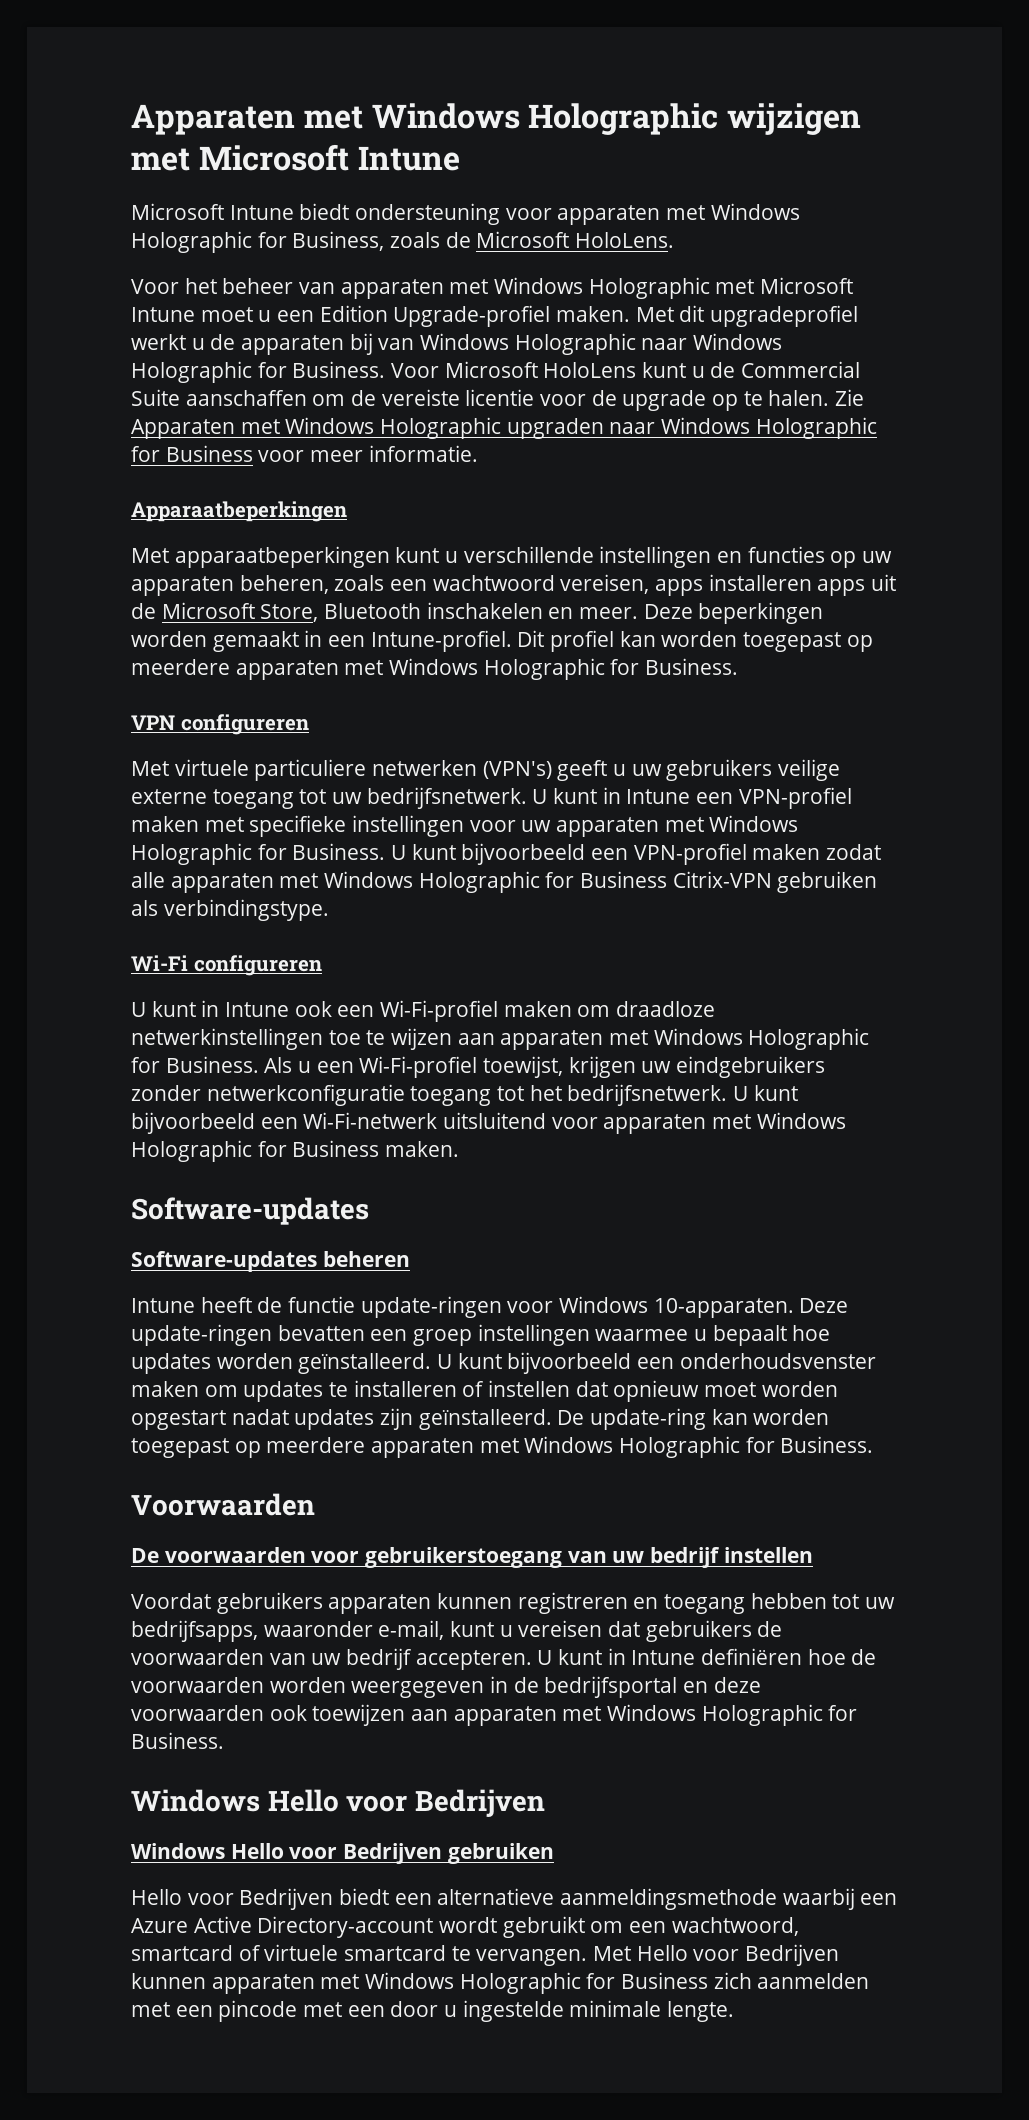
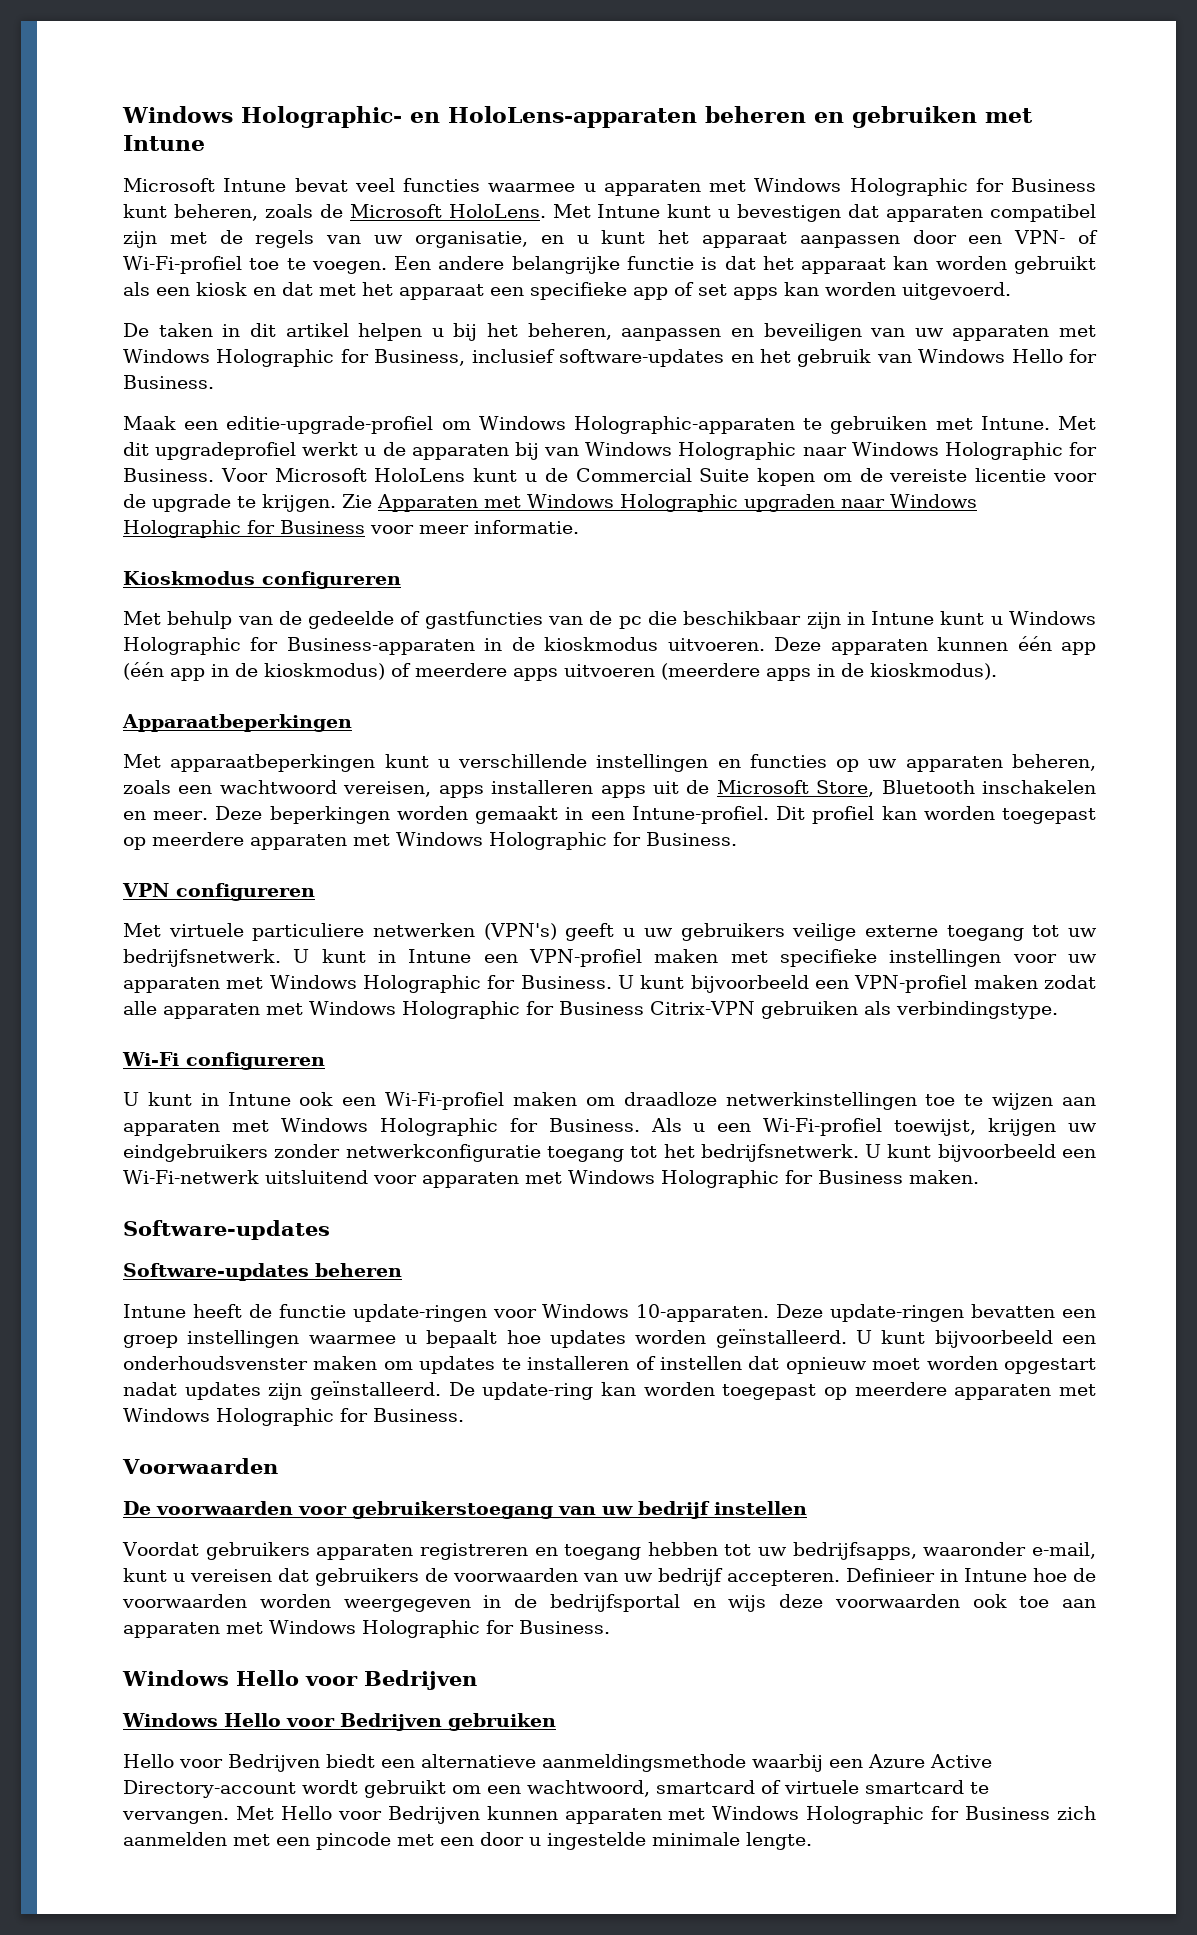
[131,103,862,135] [131,144,460,171] [131,203,552,225] Apparaten met Windows Holographic wijzigen met Microsoft Intune // Microsoft Intune biedt ondersteuning voor -> [122,106,1033,128] [123,135,205,151] [123,178,1096,196] [123,204,1096,222] [123,230,1098,248] [123,256,1097,274] [123,282,1011,300] [123,323,944,341] Windows Holographic- en HoloLens-apparaten beheren en gebruiken met Intune // Microsoft Intune bevat veel functies waarmee u apparaten met Windows Holographic for Business kunt beheren, zoals de Microsoft HoloLens. Met Intune kunt u bevestigen dat apparaten compatibel zijn met de regels van uw organisatie, en u kunt het apparaat aanpassen door een VPN- of Wi-Fi-profiel toe te voegen. Een andere belangrijke functie is dat het apparaat kan worden gebruikt als een kiosk en dat met het apparaat een specifieke app of set apps kan worden uitgevoerd. // De taken in dit artikel helpen u bij het beheren, aanpassen en beveiligen van uw
[390,231,675,248] [131,277,854,299] [131,305,631,327] zoals de Microsoft HoloLens. // Voor het beheer van apparaten met Windows Holographic met Microsoft Intune moet u een Edition Upgrade-profiel maken. -> [471,349,1097,367] [123,375,214,389] [123,416,1050,434] inclusief software-updates en het gebruik van Windows Hello for Business. // Maak een editie-upgrade-profiel om Windows Holographic-apparaten te gebruiken met Intune.
[185,390,307,406] aanschaffen -> [757,468,816,486] kopen
[712,390,830,411] op te halen. -> [237,494,336,512] te krijgen.
(478, 453) none -> [123,571,401,589] [123,611,1096,629] [123,636,1097,655] [123,662,997,681] // Kioskmodus configureren // Met behulp van de gedeelde of gastfuncties van de pc die beschikbaar zijn in Intune kunt u Windows Holographic for Business-apparaten in de kioskmodus uitvoeren. Deze apparaten kunnen één app (één app in de kioskmodus) of meerdere apps uitvoeren (meerdere apps in de kioskmodus).
[437,1593,513,1609] kunnen -> (414, 1552) none
[537,1648,803,1665] U kunt in Intune definiëren -> [846,1568,1027,1582] Definieer in Intune
(709, 1687) none -> [728,1595,767,1612] wijs
[312,1704,406,1726] toewijzen -> [1019,1596,1050,1608] toe

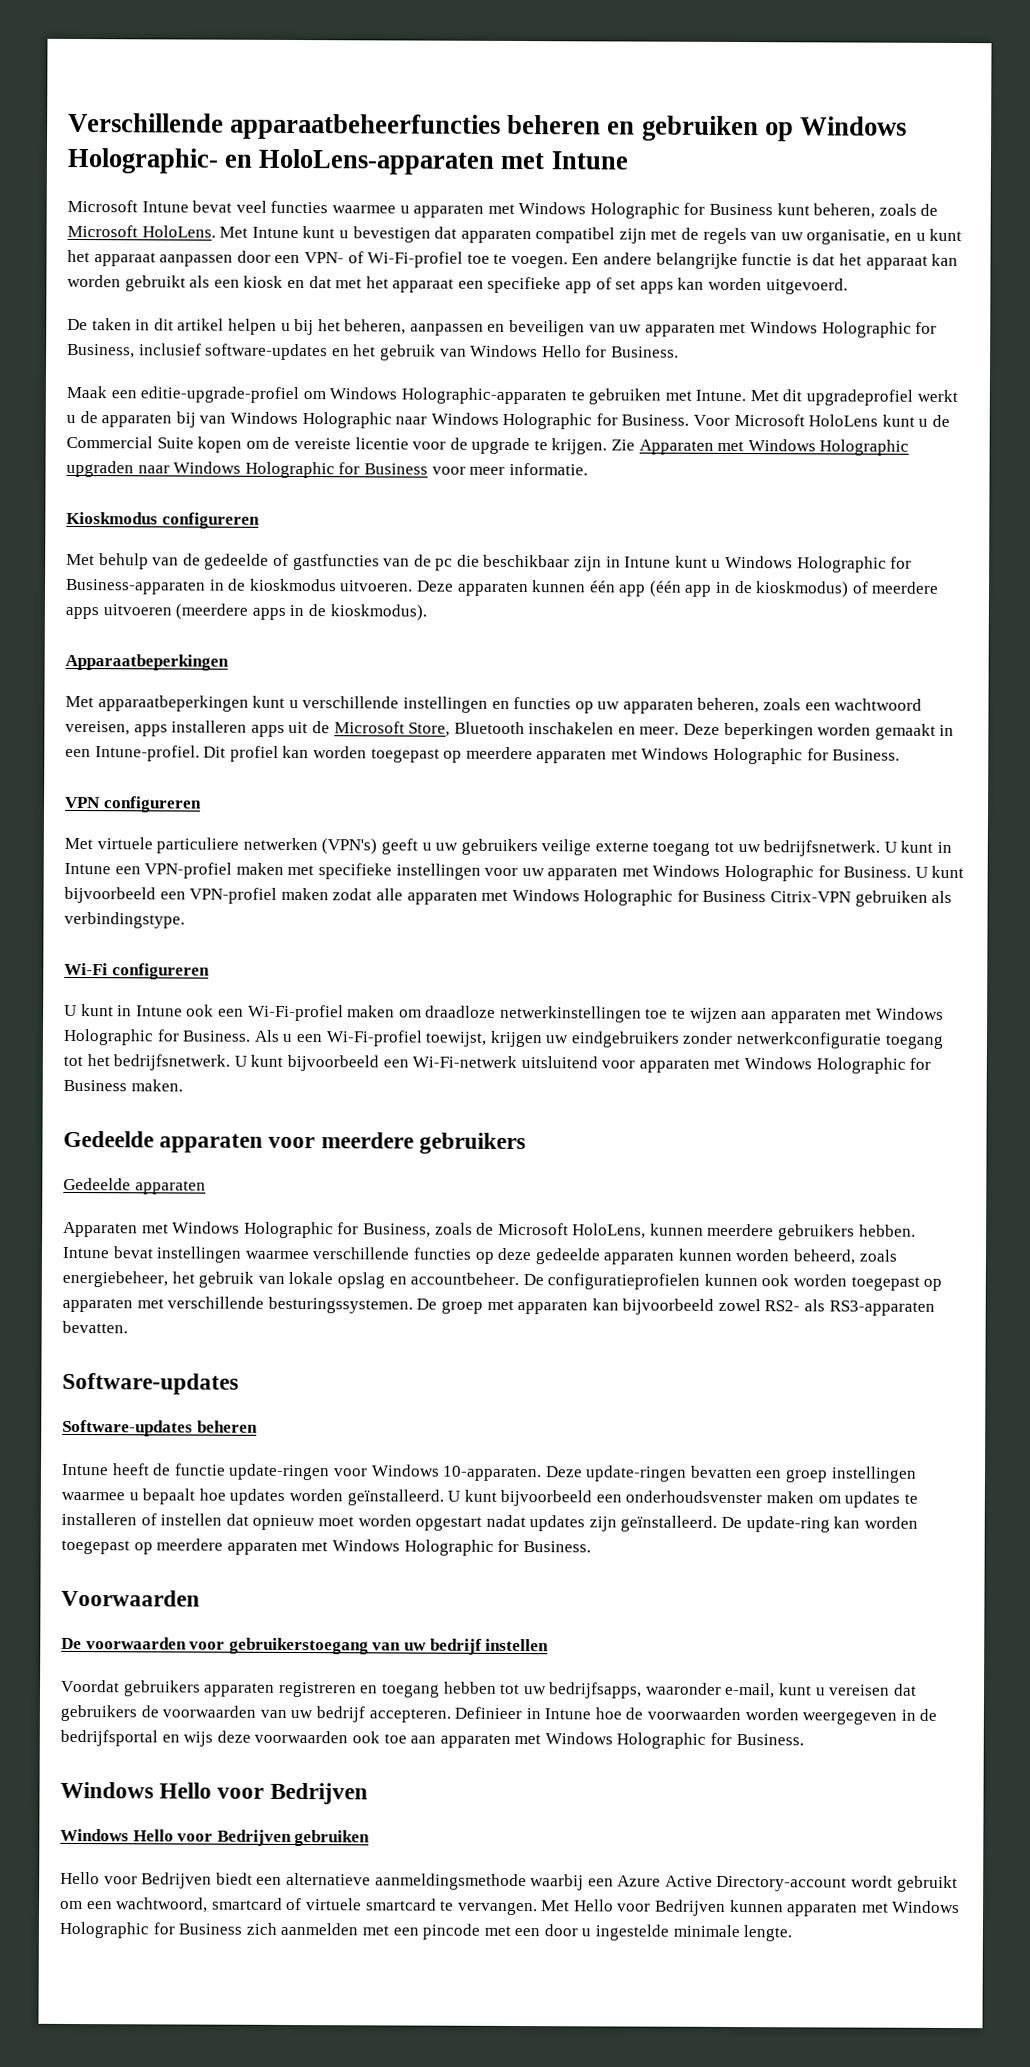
(122, 114) none -> [68,112,794,142] Verschillende apparaatbeheerfuncties beheren en gebruiken op
[705,106,977,128] beheren en gebruiken -> (496, 161) none
(979, 1177) none -> [63,1130,526,1155] [63,1177,206,1195] [63,1221,916,1241] [62,1246,898,1265] [62,1270,943,1291] [62,1296,935,1316] [62,1320,128,1334] // Gedeelde apparaten voor meerdere gebruikers // Gedeelde apparaten // Apparaten met Windows Holographic for Business, zoals de Microsoft HoloLens, kunnen meerdere gebruikers hebben. Intune bevat instellingen waarmee verschillende functies op deze gedeelde apparaten kunnen worden beheerd, zoals energiebeheer, het gebruik van lokale opslag en accountbeheer. De configuratieprofielen kunnen ook worden toegepast op apparaten met verschillende besturingssystemen. De groep met apparaten kan bijvoorbeeld zowel RS2- als RS3-apparaten bevatten.

